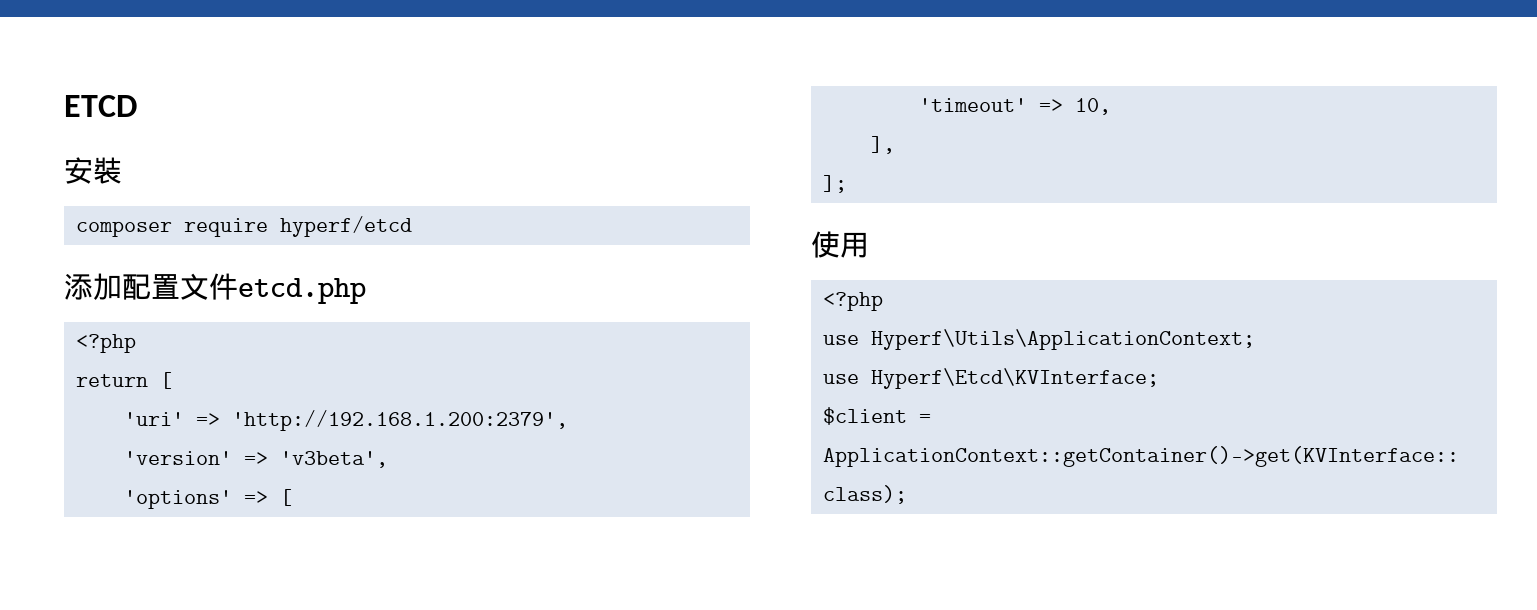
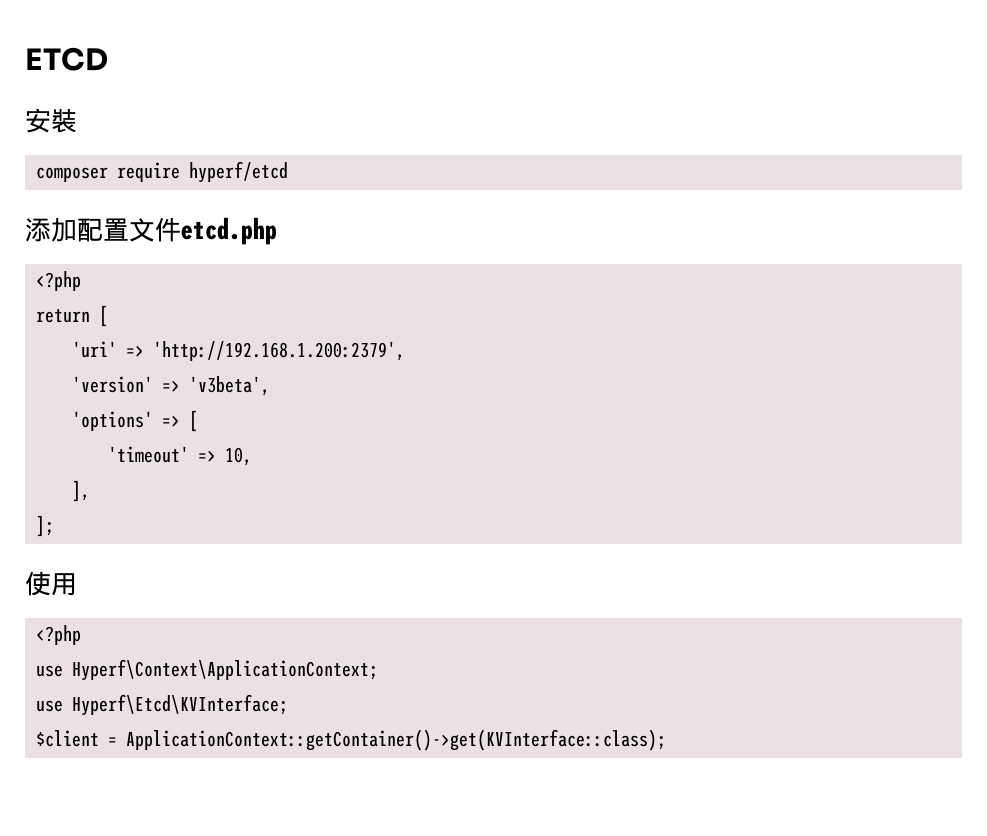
[871,329,1256,350] Hyperf\Utils\ApplicationContext; -> [72,659,379,681] Hyperf\Context\ApplicationContext;

